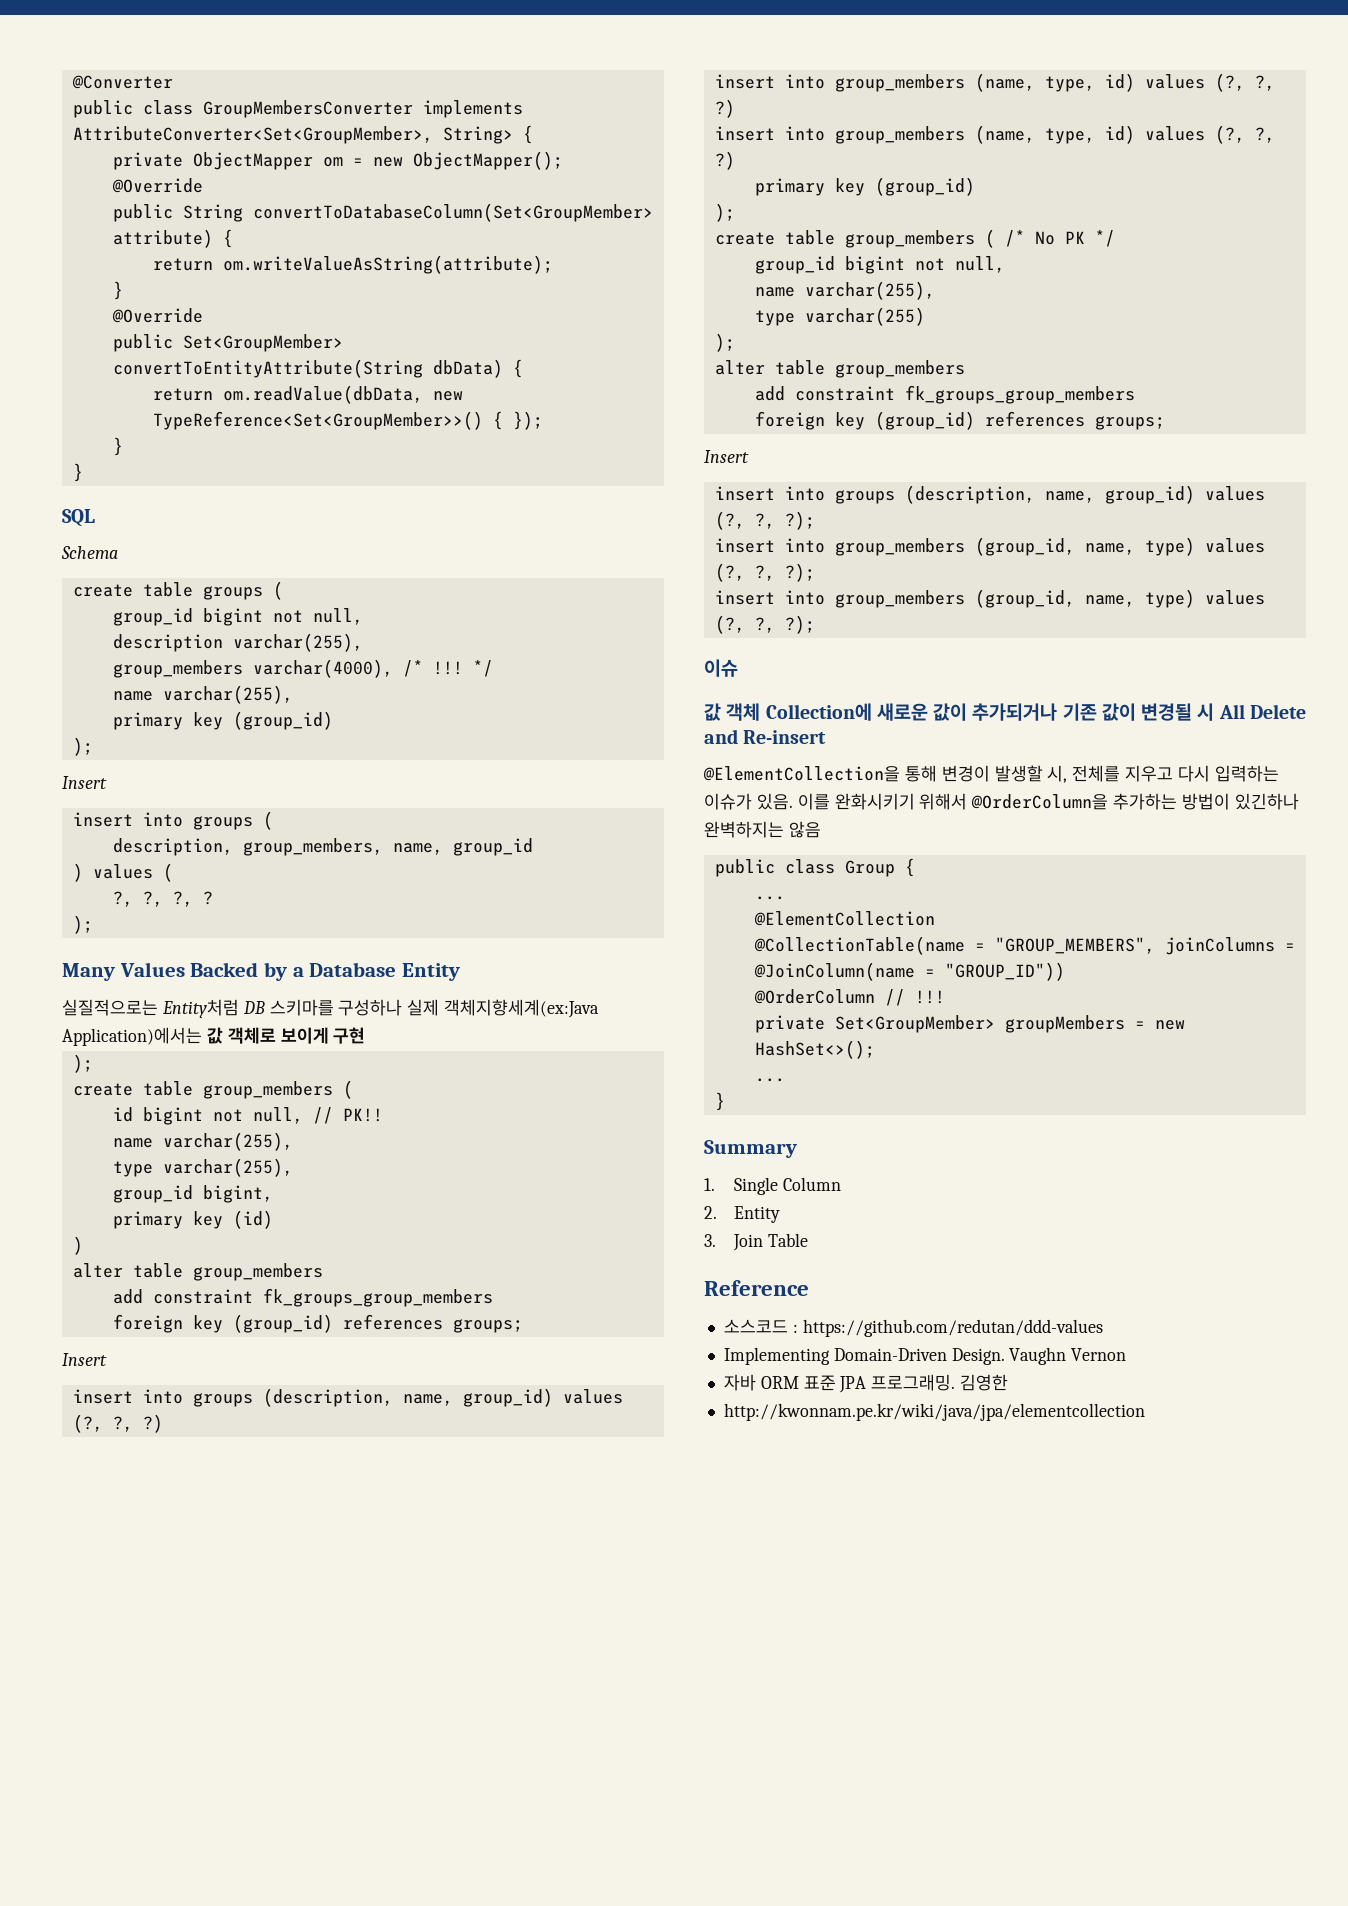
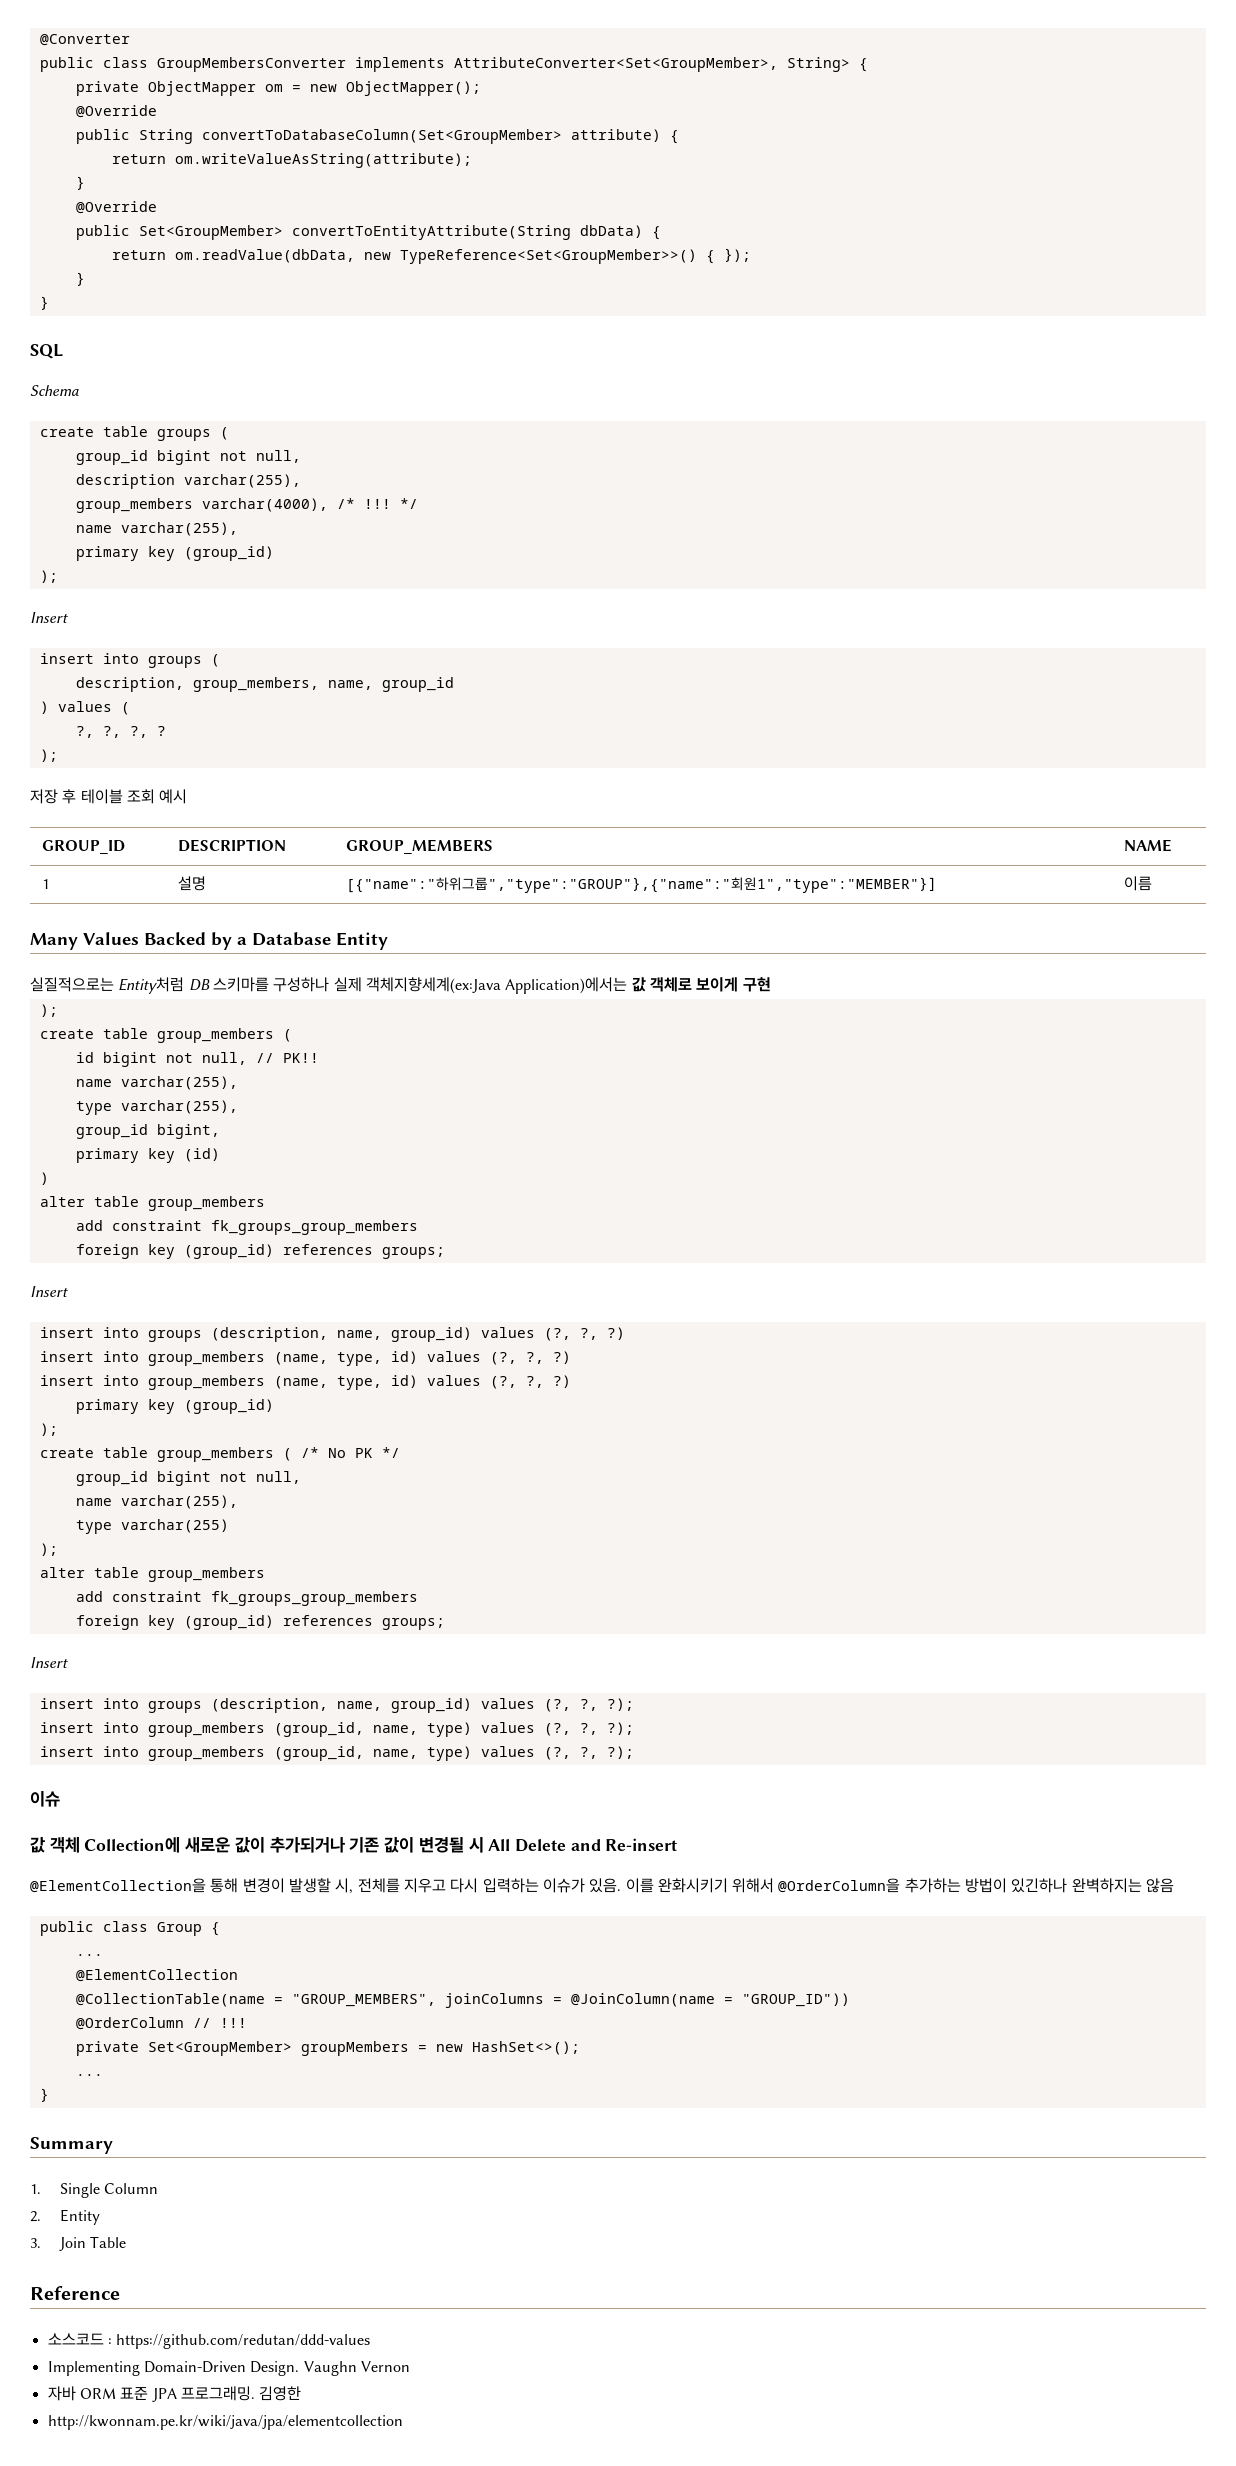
(93, 924) none -> [30,789,188,804] [42,840,126,854] [178,839,287,852] [346,839,494,854] [1124,839,1173,852] [42,879,50,889] [178,876,207,891] [346,877,938,893] [1124,876,1153,891] // 저장 후 테이블 조회 예시 // GROUP_ID | DESCRIPTION | GROUP_MEMBERS | NAME // 1 | 설명 | [{"name":"하위그룹","type":"GROUP"},{"name":"회원1","type":"MEMBER"}] | 이름

